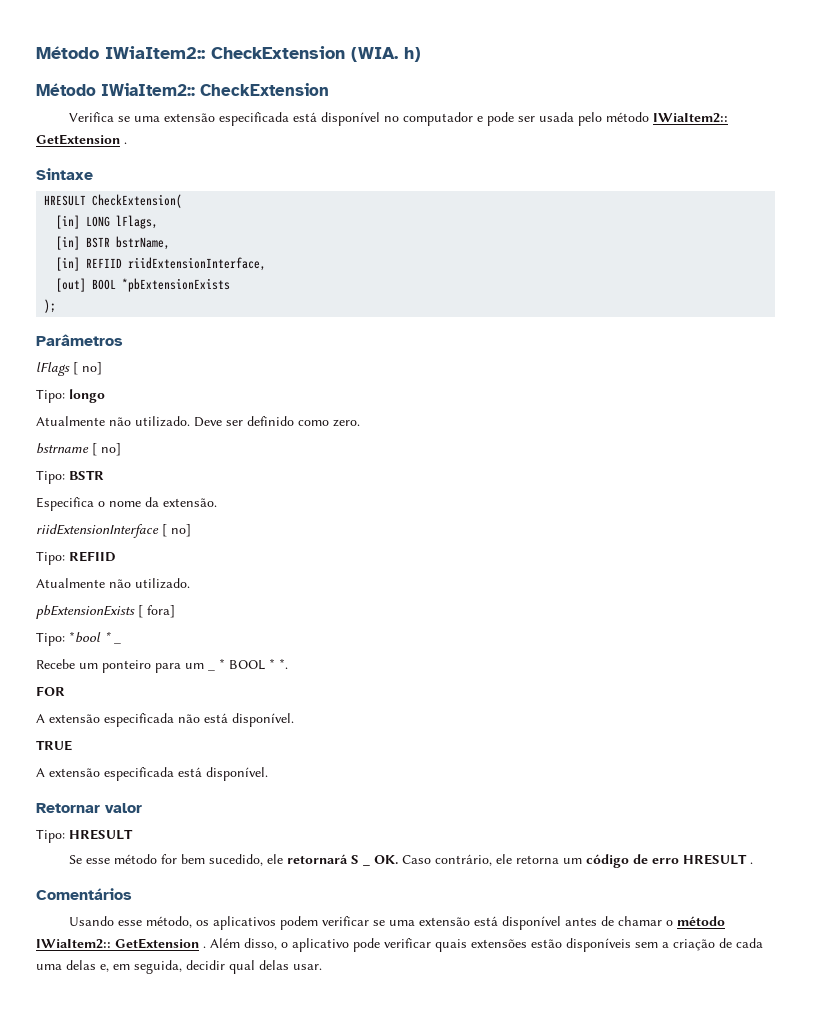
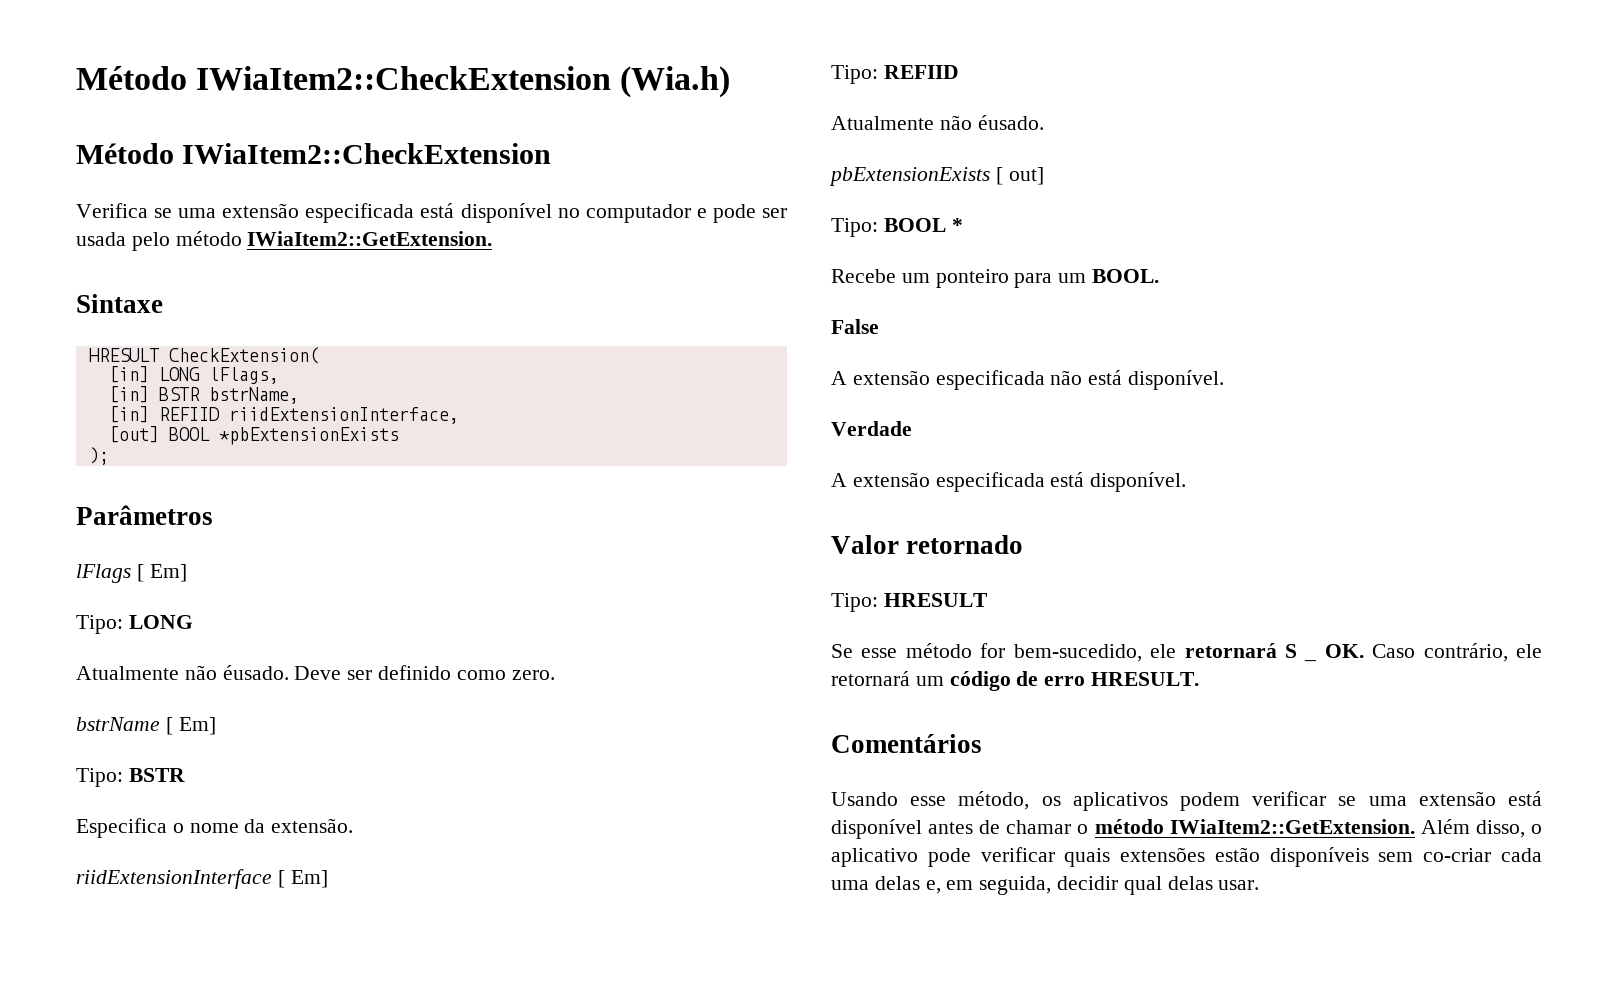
[36,46,421,62] [36,83,329,96] Método IWiaItem2:: CheckExtension (WIA. h) // Método IWiaItem2:: CheckExtension -> [76,66,731,98] [76,143,552,164] Método IWiaItem2::CheckExtension (Wia.h) // Método IWiaItem2::CheckExtension
[653,113,729,123] [36,134,127,145] IWiaItem2:: GetExtension . -> [247,231,493,246] IWiaItem2::GetExtension.
[82,362,102,375] [36,389,105,403] [36,416,190,427] no] // Tipo: longo // Atualmente não utilizado. -> [149,564,187,582] [76,615,193,634] [76,665,289,680] Em] // Tipo: LONG // Atualmente não éusado.
[36,443,121,456] bstrname [ no] -> [76,717,216,735] bstrName [ Em]
[171,524,191,537] no] -> [290,870,328,888] Em]
[135,578,190,589] utilizado. -> [977,115,1044,130] éusado.
[147,605,175,618] [36,631,111,646] [114,642,121,644] fora] // Tipo: *bool * _ -> [1008,167,1044,185] [831,218,963,237] out] // Tipo: BOOL *
[208,669,215,671] [219,658,288,670] [36,686,65,696] _ * BOOL * *. // FOR -> [1092,269,1160,283] [831,319,879,334] BOOL. // False
[36,740,72,751] TRUE -> [831,421,912,436] Verdade
[36,803,142,813] Retornar valor -> [831,535,1024,554] Valor retornado
[181,854,264,866] bem sucedido, -> [1013,644,1142,662] bem-sucedido,
[516,855,560,864] retorna -> [831,671,910,686] retornará
[683,854,754,865] HRESULT . -> [1091,672,1200,686] HRESULT.
[36,938,206,949] IWiaItem2:: GetExtension . -> [1169,819,1415,834] IWiaItem2::GetExtension.
[662,938,732,951] a criação de -> [1423,848,1492,862] co-criar

